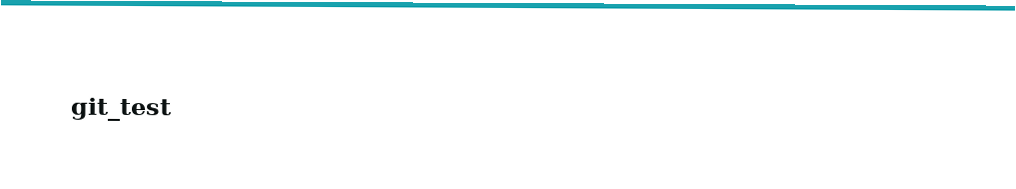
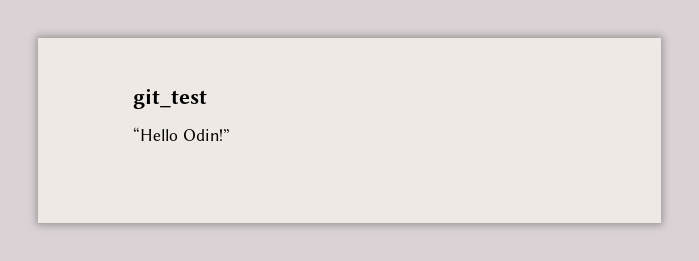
(171, 109) none -> [133,127,230,141] // “Hello Odin!”

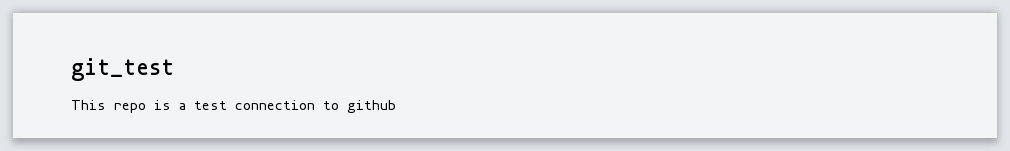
[133,127,230,141] “Hello Odin!” -> [71,100,396,113] This repo is a test connection to github

